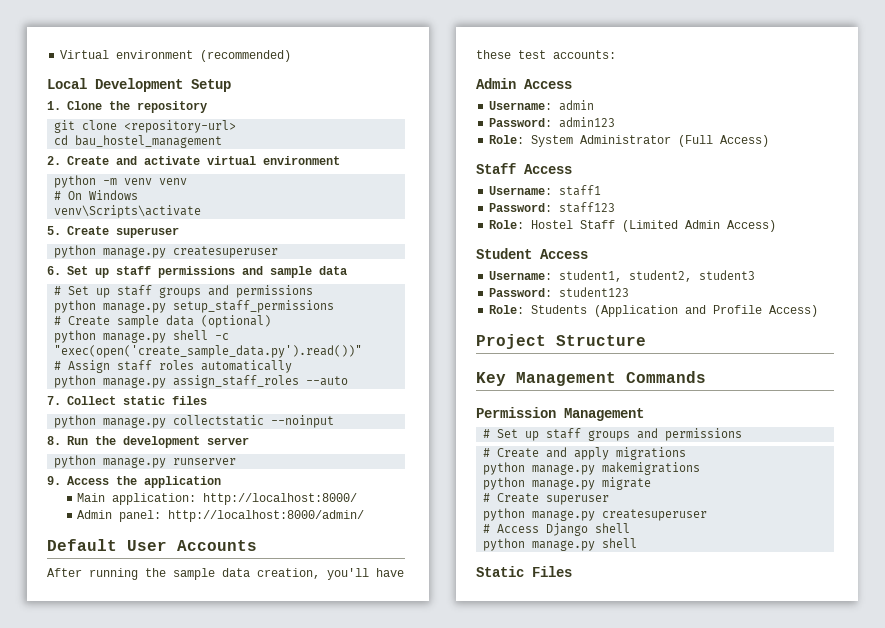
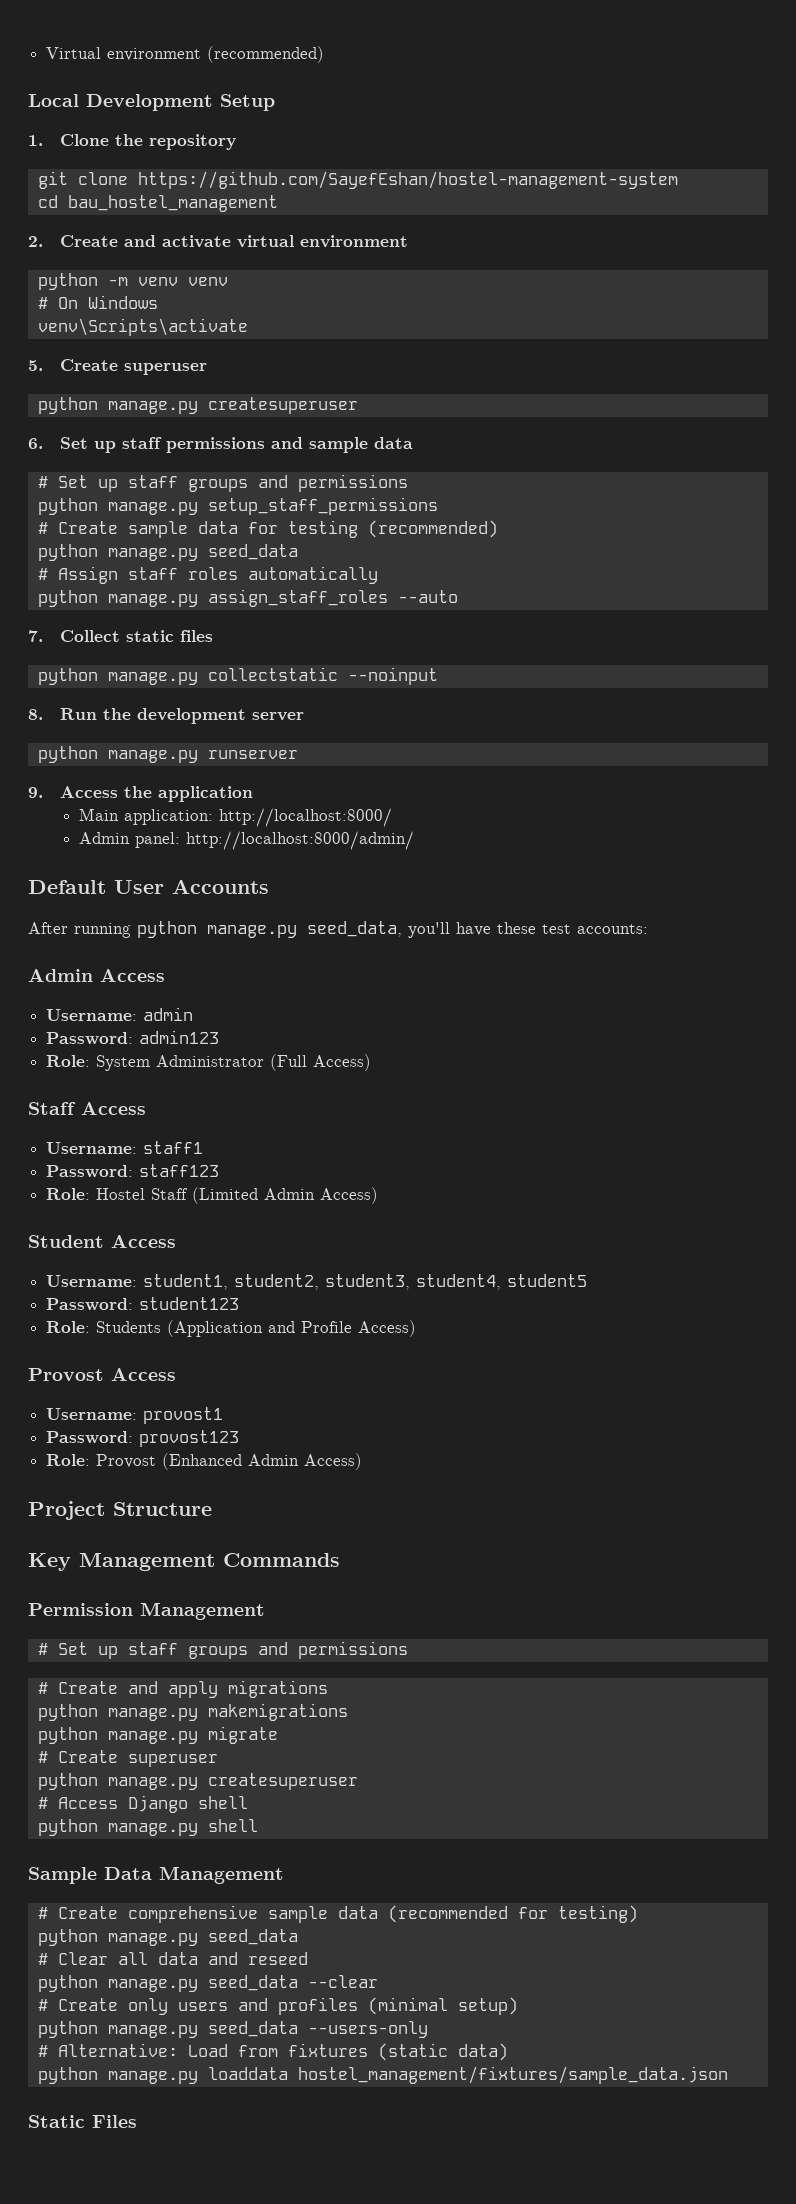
[124,120,237,133] <repository-url> -> [137,171,678,189] https://github.com/SayefEshan/hostel-management-system
[201,315,272,328] [54,330,230,343] [54,345,363,358] (optional) // python manage.py shell -c "exec(open('create_sample_data.py').read())" -> [247,520,498,538] [37,544,298,561] for testing (recommended) // python manage.py seed_data
[145,568,320,580] the sample data creation, -> [137,921,402,938] python manage.py seed_data,
[699,270,756,280] student3 -> [325,1274,588,1290] student3, student4, student5
(819, 311) none -> [28,1368,176,1381] [46,1407,224,1424] [46,1430,240,1447] [46,1453,363,1470] // Provost Access // Username: provost1 // Password: provost123 // Role: Provost (Enhanced Admin Access)
(638, 543) none -> [28,1866,284,1884] [37,1905,638,1923] [37,1929,298,1946] [37,1952,308,1965] [37,1975,378,1992] [37,1997,518,2015] [37,2021,428,2038] [37,2043,508,2061] [37,2066,728,2084] // Sample Data Management // # Create comprehensive sample data (recommended for testing) // python manage.py seed_data // # Clear all data and reseed // python manage.py seed_data --clear // # Create only users and profiles (minimal setup) // python manage.py seed_data --users-only // # Alternative: Load from fixtures (static data) // python manage.py loaddata hostel_management/fixtures/sample_data.json

